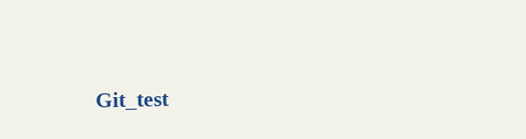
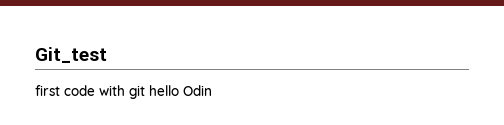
(170, 101) none -> [35,85,212,99] // first code with git hello Odin

